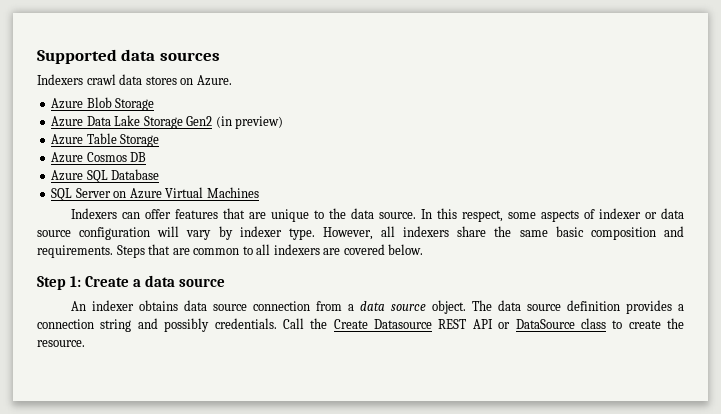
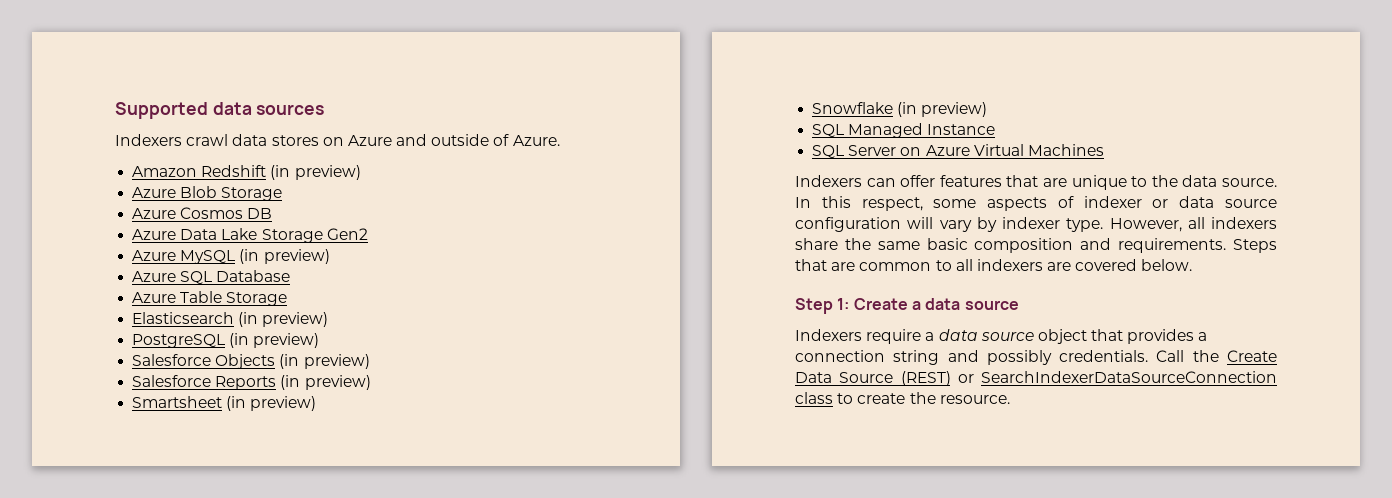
[196,75,232,86] [51,97,155,111] [51,115,284,129] [51,133,117,145] Azure. // Azure Blob Storage // Azure Data Lake Storage Gen2 (in preview) // Azure Table -> [347,134,560,146] [132,165,361,180] [132,186,218,198] Azure and outside of Azure. // Amazon Redshift (in preview) // Azure Blob
[86,169,160,183] SQL Database -> [180,228,368,243] [132,249,330,264] [132,270,291,284] [132,291,288,306] [132,312,329,327] [132,333,320,348] [132,354,370,369] [132,375,371,390] [132,396,317,411] [812,102,988,117] [812,123,996,138] Data Lake Storage Gen2 // Azure MySQL (in preview) // Azure SQL Database // Azure Table Storage // Elasticsearch (in preview) // PostgreSQL (in preview) // Salesforce Objects (in preview) // Salesforce Reports (in preview) // Smartsheet (in preview) // Snowflake (in preview) // SQL Managed Instance
[70,300,620,314] An indexer obtains data source connection from a data source object. The data source definition -> [795,329,1124,344] Indexers require a data source object that
[374,319,575,329] Datasource REST API or DataSource -> [795,371,1277,386] Data Source (REST) or SearchIndexerDataSourceConnection

